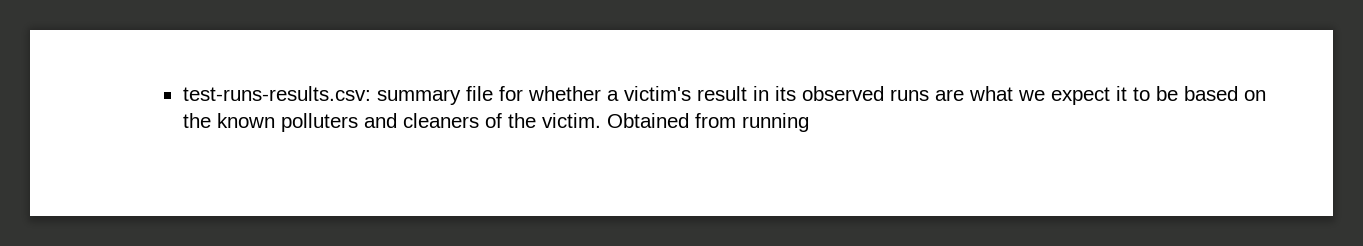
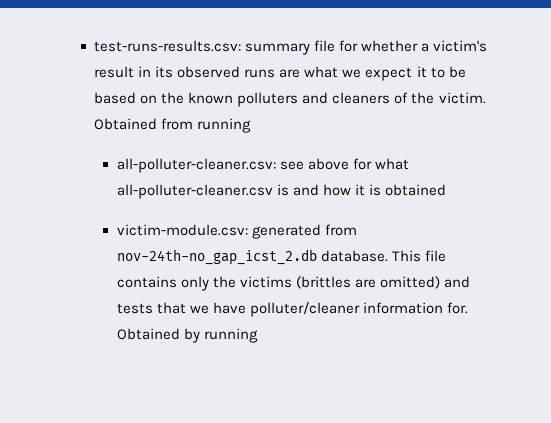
(809, 122) none -> [116,158,409,173] [116,184,446,199] [116,224,357,239] [116,249,446,265] [116,276,471,291] [116,302,468,317] [116,328,258,343] // all-polluter-cleaner.csv: see above for what all-polluter-cleaner.csv is and how it is obtained // victim-module.csv: generated from nov-24th-no_gap_icst_2.db database. This file contains only the victims (brittles are omitted) and tests that we have polluter/cleaner information for. Obtained by running

